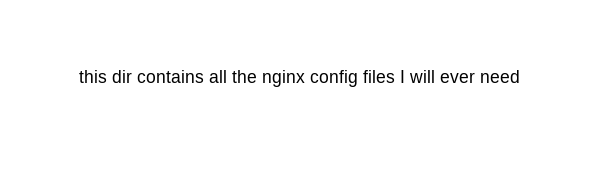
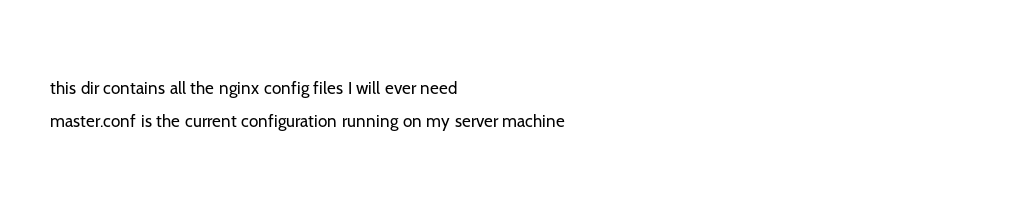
(520, 76) none -> [50,114,566,131] // master.conf is the current configuration running on my server machine

